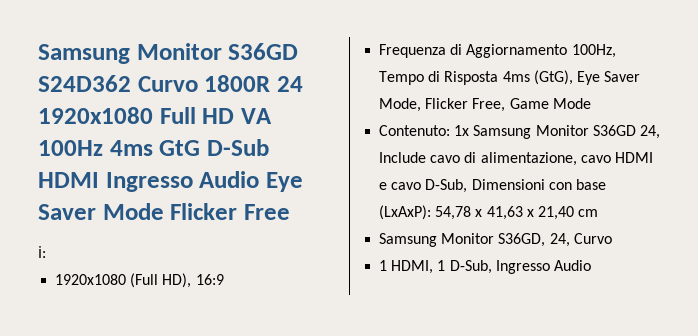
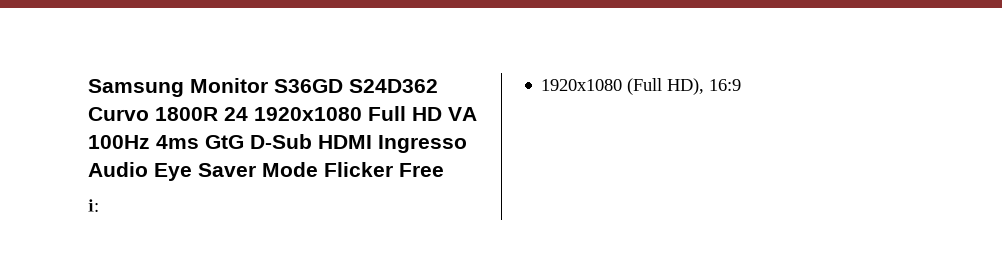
[379,44,616,58] [379,70,641,85] [379,98,591,112] [379,125,660,139] [379,152,653,166] [379,179,606,193] [379,205,599,220] [379,233,612,247] [379,260,591,274] // Frequenza di Aggiornamento 100Hz, Tempo di Risposta 4ms (GtG), Eye Saver Mode, Flicker Free, Game Mode // Contenuto: 1x Samsung Monitor S36GD 24, Include cavo di alimentazione, cavo HDMI e cavo D-Sub, Dimensioni con base (LxAxP): 54,78 x 41,63 x 21,40 cm // Samsung Monitor S36GD, 24, Curvo // 1 HDMI, 1 D-Sub, Ingresso Audio -> (742, 85) none

